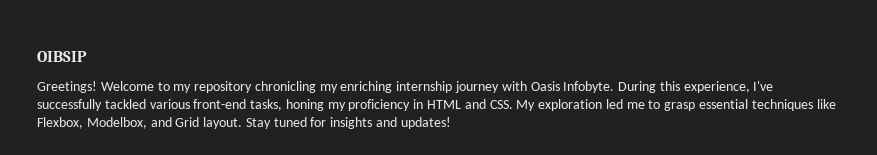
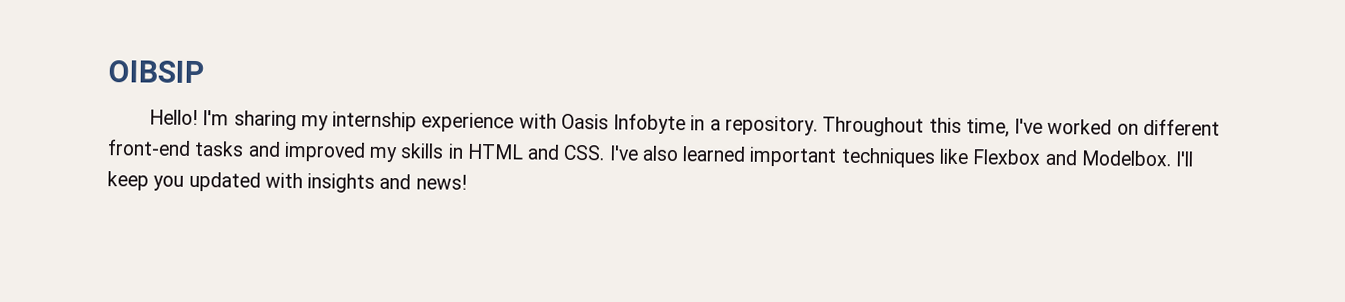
[37,81,774,93] [37,99,836,111] [37,117,327,129] Greetings! Welcome to my repository chronicling my enriching internship journey with Oasis Infobyte. During this experience, I've successfully tackled various front-end tasks, honing my proficiency in HTML and CSS. My exploration led me to grasp essential techniques like Flexbox, Modelbox, and Grid layout. Stay tuned for -> [149,109,1220,138] [107,139,1195,168] [107,171,303,192] Hello! I'm sharing my internship experience with Oasis Infobyte in a repository. Throughout this time, I've worked on different front-end tasks and improved my skills in HTML and CSS. I've also learned important techniques like Flexbox and Modelbox. I'll keep you updated with
[400,117,451,129] updates! -> [415,174,467,190] news!

